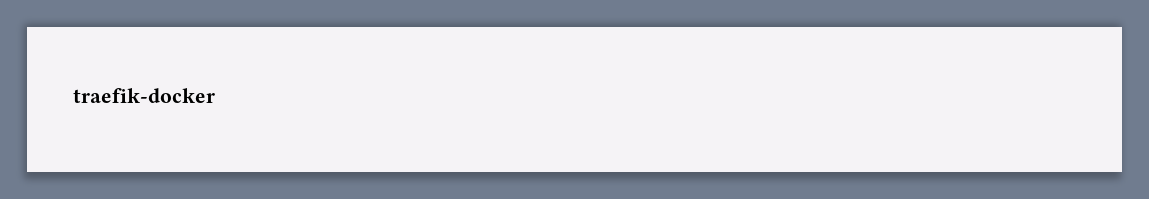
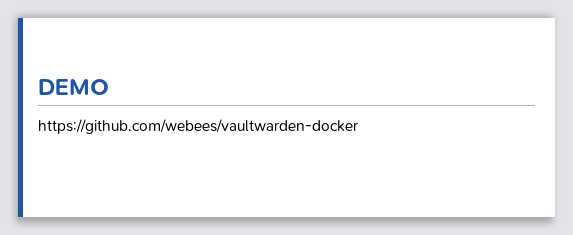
[73,88,215,103] traefik-docker -> [38,79,109,95] [38,119,358,134] DEMO // https://github.com/webees/vaultwarden-docker

